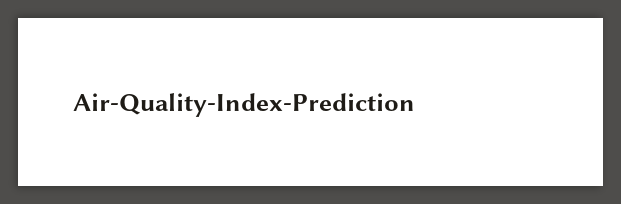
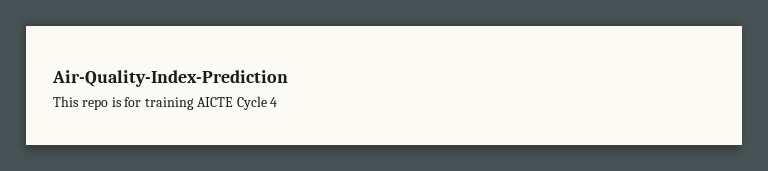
(415, 105) none -> [53,96,278,110] // This repo is for training AICTE Cycle 4

